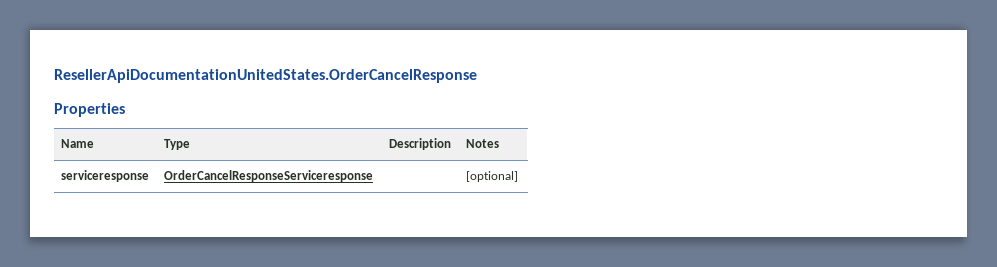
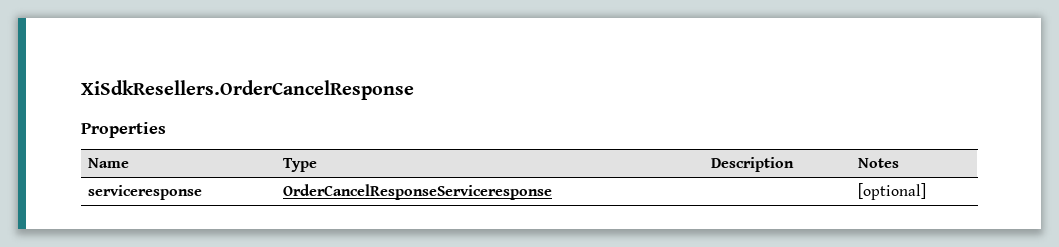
[54,69,477,83] ResellerApiDocumentationUnitedStates.OrderCancelResponse -> [81,80,414,100] XiSdkResellers.OrderCancelResponse

